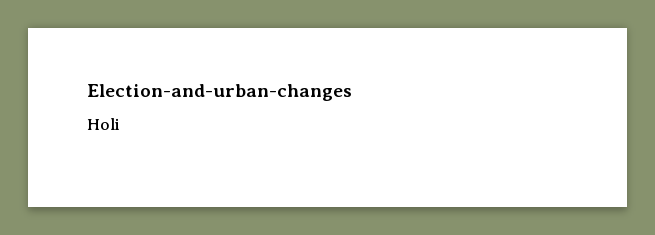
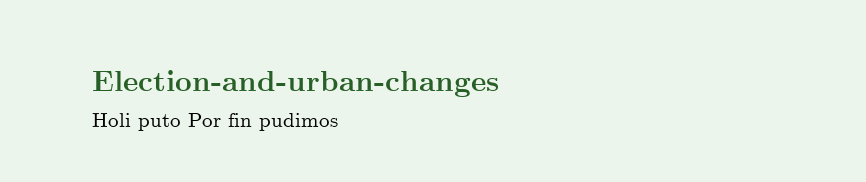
(120, 124) none -> [138,113,338,131] puto Por fin pudimos

